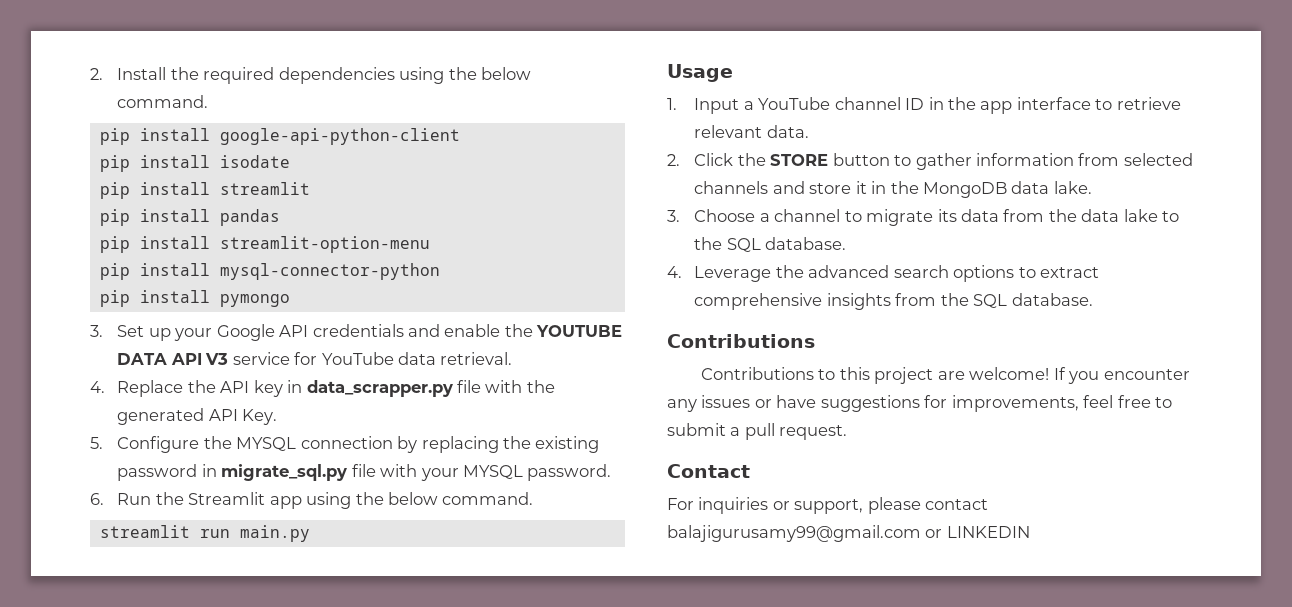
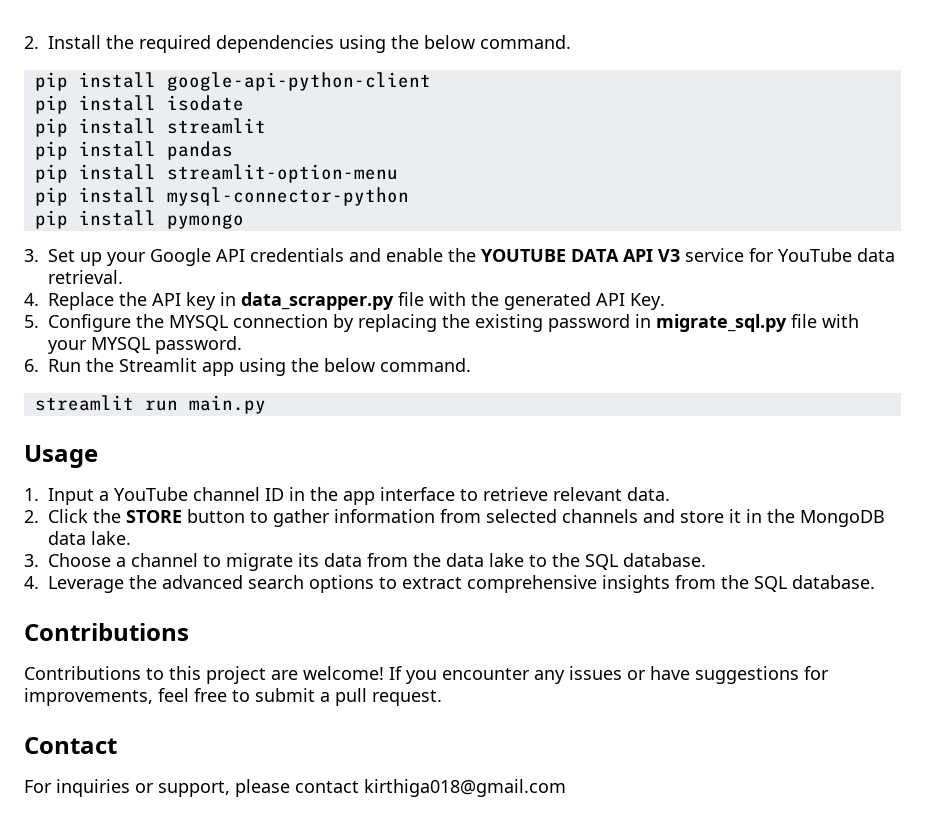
[667,525,1030,542] balajigurusamy99@gmail.com or LINKEDIN -> [364,779,566,797] kirthiga018@gmail.com

